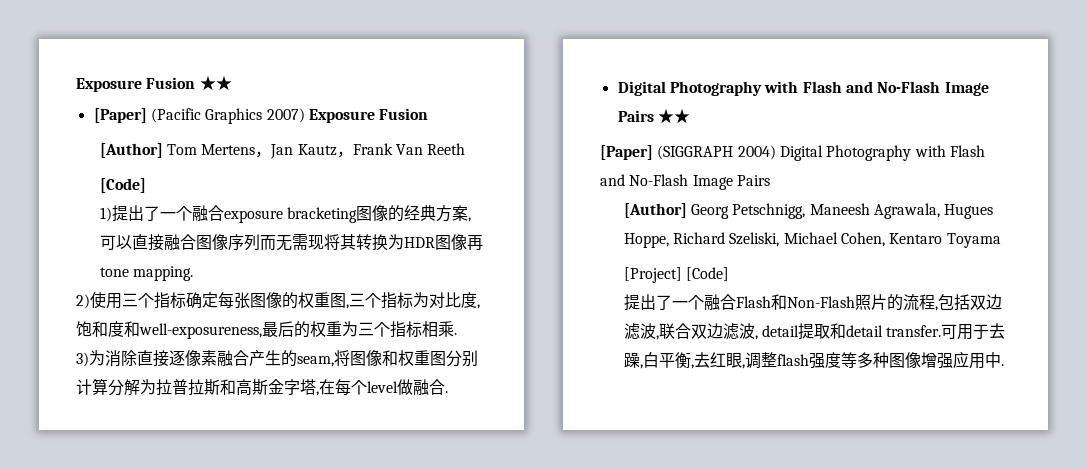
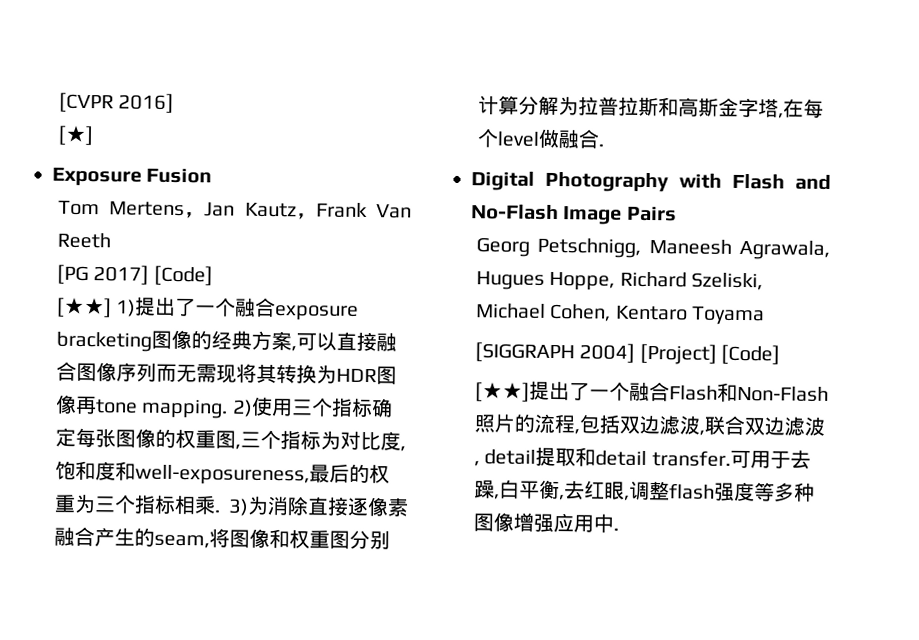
[76,76,232,92] [93,108,305,124] Exposure Fusion ★★ // [Paper] (Pacific Graphics 2007) -> [58,92,175,113] [57,125,94,146] [CVPR 2016] // [★] //
[99,143,163,158] [Author] -> (213, 175) none
[99,178,146,193] [Code] // -> [56,264,213,286] [56,297,112,318] [PG 2017] [Code] // [★★]
(194, 273) // -> (229, 408) none
(457, 334) // -> (220, 511) none
[657,109,690,124] [600,145,985,161] [600,174,770,190] [623,203,687,218] ★★ // [Paper] (SIGGRAPH 2004) Digital Photography with Flash and No-Flash Image Pairs // [Author] -> (677, 213) //
(1001, 240) none -> [474,342,636,363] [SIGGRAPH 2004]
(730, 274) none -> [474,382,530,402] [★★]

